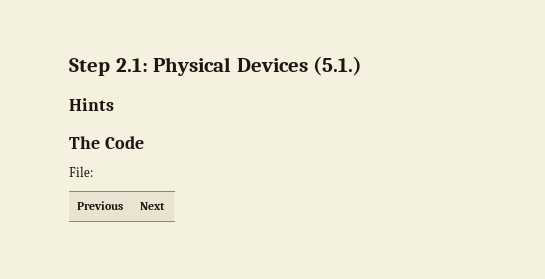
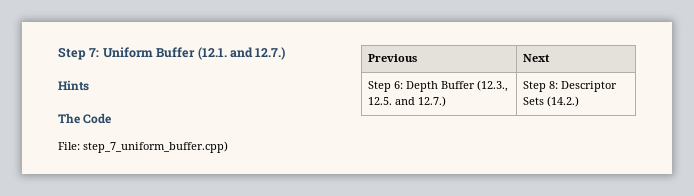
[69,56,363,76] Step 2.1: Physical Devices (5.1.) -> [58,47,286,60] Step 7: Uniform Buffer (12.1. and 12.7.)
(93, 171) none -> [83,141,228,153] step_7_uniform_buffer.cpp)
(166, 206) none -> [367,80,508,92] [367,96,446,107] [522,81,617,92] [522,96,579,107] // Step 6: Depth Buffer (12.3., 12.5. and 12.7.) | Step 8: Descriptor Sets (14.2.)

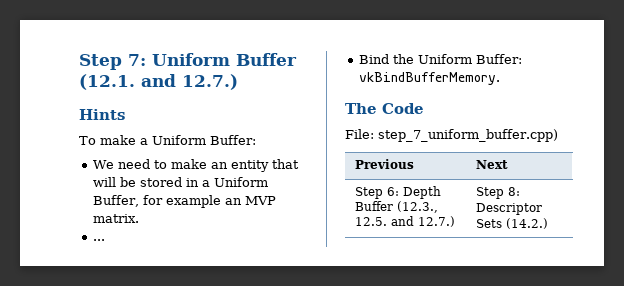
(89, 85) none -> [79,135,256,145] [93,159,300,172] [93,177,269,187] [93,195,277,208] [93,214,140,223] [93,239,106,241] [359,54,523,64] [359,72,501,85] // To make a Uniform Buffer: // We need to make an entity that will be stored in a Uniform Buffer, for example an MVP matrix. // ... // Bind the Uniform Buffer: vkBindBufferMemory.

